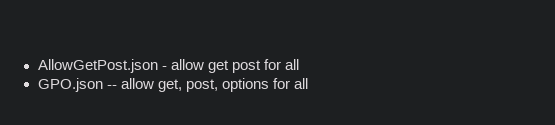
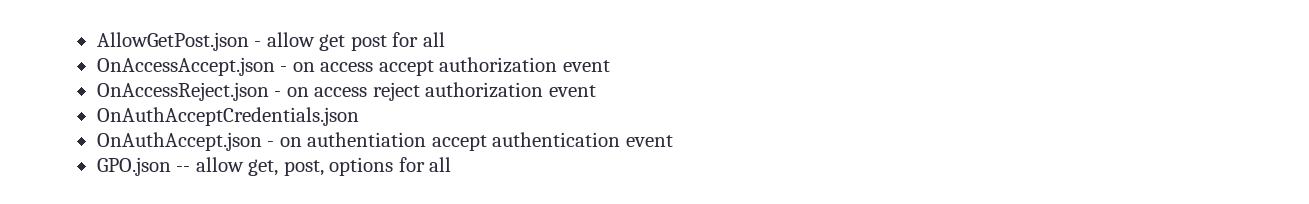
(299, 64) none -> [96,57,610,76] [96,82,596,101] [96,107,359,126] [96,132,673,151] // OnAccessAccept.json - on access accept authorization event // OnAccessReject.json - on access reject authorization event // OnAuthAcceptCredentials.json // OnAuthAccept.json - on authentiation accept authentication event

